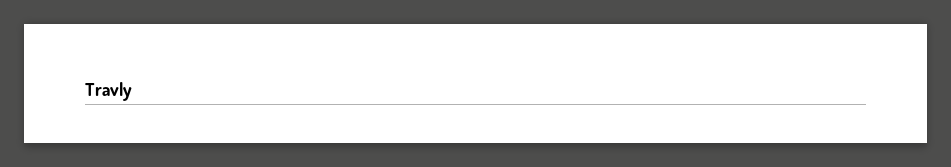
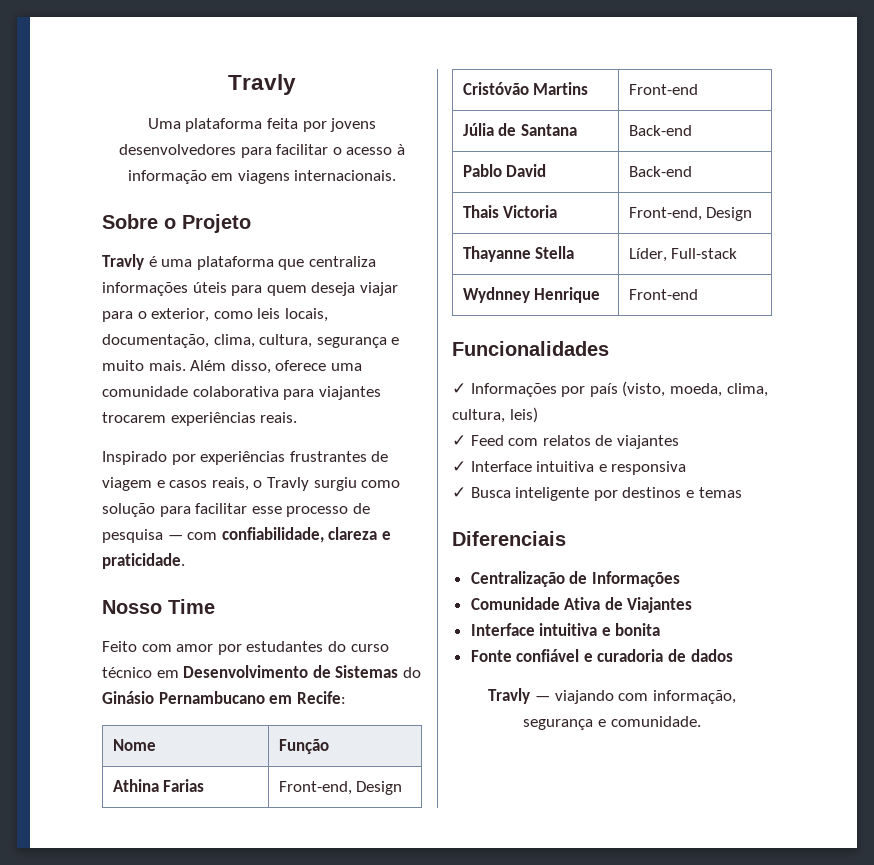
[85,82,132,101] Travly -> [228,74,296,95] [147,118,377,132] [119,144,405,158] [127,170,397,184] [102,214,251,233] [102,254,376,270] [102,282,398,296] [102,308,328,322] [102,334,400,348] [102,360,362,374] [102,386,381,400] [102,412,298,426] [102,451,389,465] [102,477,401,491] [102,503,370,517] [102,527,391,543] [102,553,185,569] [102,599,215,614] [102,641,389,655] [102,665,421,678] [102,691,346,704] [112,739,156,751] [278,739,329,754] [112,779,205,792] [278,781,403,795] [462,82,589,95] [628,84,698,95] [462,123,577,136] [628,125,692,136] [462,164,547,177] [628,166,692,177] [462,205,558,218] [628,207,753,221] [462,246,575,262] [628,248,738,262] [462,287,601,303] [628,289,698,300] [452,341,609,356] [452,381,768,397] [452,407,538,423] [452,435,679,449] [452,461,687,475] [452,487,742,501] [452,531,566,546] [470,571,680,587] [470,597,693,613] [470,623,661,636] [470,649,733,662] [488,688,736,704] [523,716,701,730] Travly // Uma plataforma feita por jovens desenvolvedores para facilitar o acesso à informação em viagens internacionais. // Sobre o Projeto // Travly é uma plataforma que centraliza informações úteis para quem deseja viajar para o exterior, como leis locais, documentação, clima, cultura, segurança e muito mais. Além disso, oferece uma comunidade colaborativa para viajantes trocarem experiências reais. // Inspirado por experiências frustrantes de viagem e casos reais, o Travly surgiu como solução para facilitar esse processo de pesquisa — com confiabilidade, clareza e praticidade. // Nosso Time // Feito com amor por estudantes do curso técnico em Desenvolvimento de Sistemas do Ginásio Pernambucano em Recife: // Nome | Função // Athina Farias | Front-end, Design // Cristóvão Martins | Front-end // Júlia de Santana | Back-end // Pablo David | Back-end // Thais Victoria | Front-end, Design // Thayanne Stella | Líder, Full-stack // Wydnney Henrique | Front-end // Funcionalidades // ✓ Informações por país (visto, moeda, clima, cultura, leis) // ✓ Feed com relatos de viajantes // ✓ Interface intuitiva e responsiva // ✓ Busca inteligente por destinos e temas // Diferenciais // Centralização de Informações // Comunidade Ativa de Viajantes // Interface intuitiva e bonita // Fonte confiável e curadoria de dados // Travly — viajando com informação, segurança e comunidade.

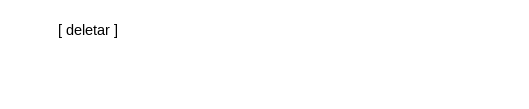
[228,74,296,95] [147,118,377,132] [119,144,405,158] [127,170,397,184] [102,214,251,233] [102,254,376,270] [102,282,398,296] [102,308,328,322] [102,334,400,348] [102,360,362,374] [102,386,381,400] [102,412,298,426] [102,451,389,465] [102,477,401,491] [102,503,370,517] [102,527,391,543] [102,553,185,569] [102,599,215,614] [102,641,389,655] [102,665,421,678] [102,691,346,704] [112,739,156,751] [278,739,329,754] [112,779,205,792] [278,781,403,795] [462,82,589,95] [628,84,698,95] [462,123,577,136] [628,125,692,136] [462,164,547,177] [628,166,692,177] [462,205,558,218] [628,207,753,221] [462,246,575,262] [628,248,738,262] [462,287,601,303] [628,289,698,300] [452,341,609,356] [452,381,768,397] [452,407,538,423] [452,435,679,449] [452,461,687,475] [452,487,742,501] [452,531,566,546] [470,571,680,587] [470,597,693,613] [470,623,661,636] [470,649,733,662] [488,688,736,704] [523,716,701,730] Travly // Uma plataforma feita por jovens desenvolvedores para facilitar o acesso à informação em viagens internacionais. // Sobre o Projeto // Travly é uma plataforma que centraliza informações úteis para quem deseja viajar para o exterior, como leis locais, documentação, clima, cultura, segurança e muito mais. Além disso, oferece uma comunidade colaborativa para viajantes trocarem experiências reais. // Inspirado por experiências frustrantes de viagem e casos reais, o Travly surgiu como solução para facilitar esse processo de pesquisa — com confiabilidade, clareza e praticidade. // Nosso Time // Feito com amor por estudantes do curso técnico em Desenvolvimento de Sistemas do Ginásio Pernambucano em Recife: // Nome | Função // Athina Farias | Front-end, Design // Cristóvão Martins | Front-end // Júlia de Santana | Back-end // Pablo David | Back-end // Thais Victoria | Front-end, Design // Thayanne Stella | Líder, Full-stack // Wydnney Henrique | Front-end // Funcionalidades // ✓ Informações por país (visto, moeda, clima, cultura, leis) // ✓ Feed com relatos de viajantes // ✓ Interface intuitiva e responsiva // ✓ Busca inteligente por destinos e temas // Diferenciais // Centralização de Informações // Comunidade Ativa de Viajantes // Interface intuitiva e bonita // Fonte confiável e curadoria de dados // Travly — viajando com informação, segurança e comunidade. -> [58,24,118,38] [ deletar ]

